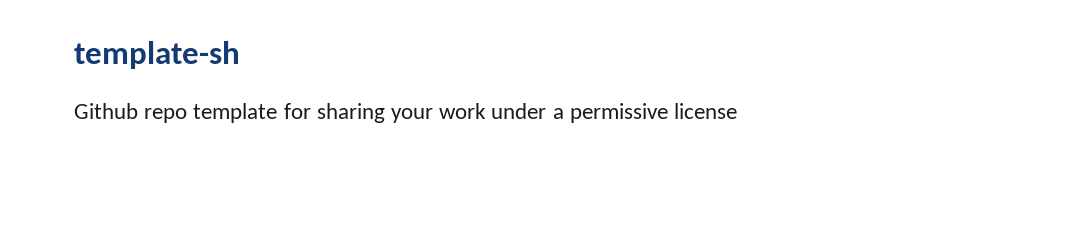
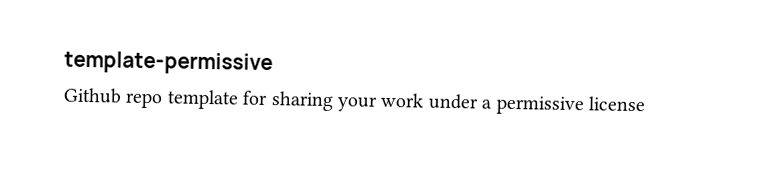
[74,41,240,69] template-sh -> [64,50,273,76] template-permissive

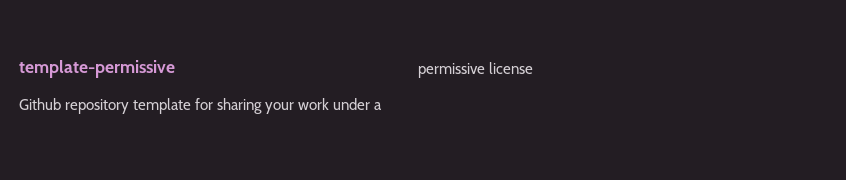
[125,92,163,109] repo -> [65,99,130,114] repository

